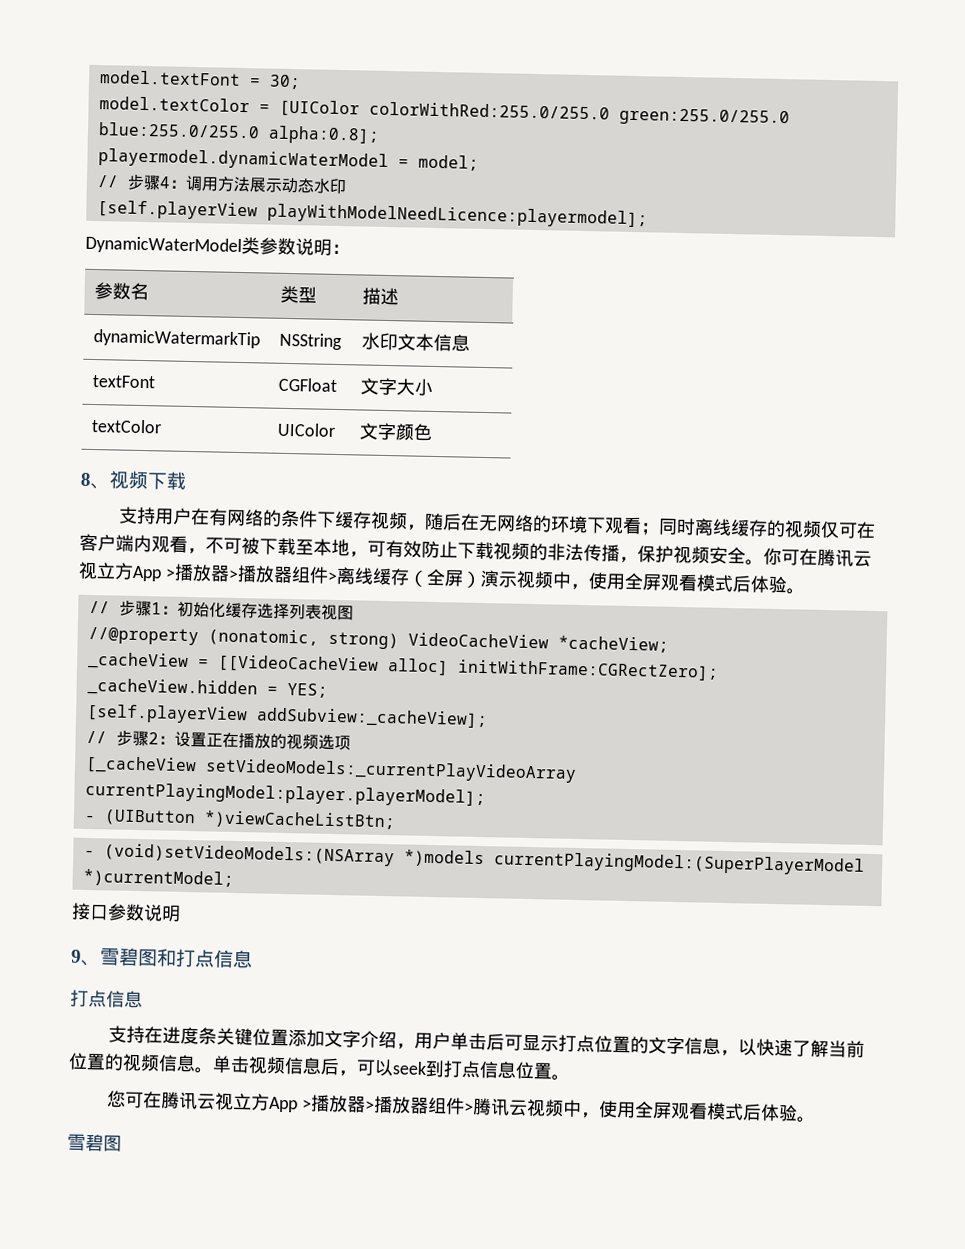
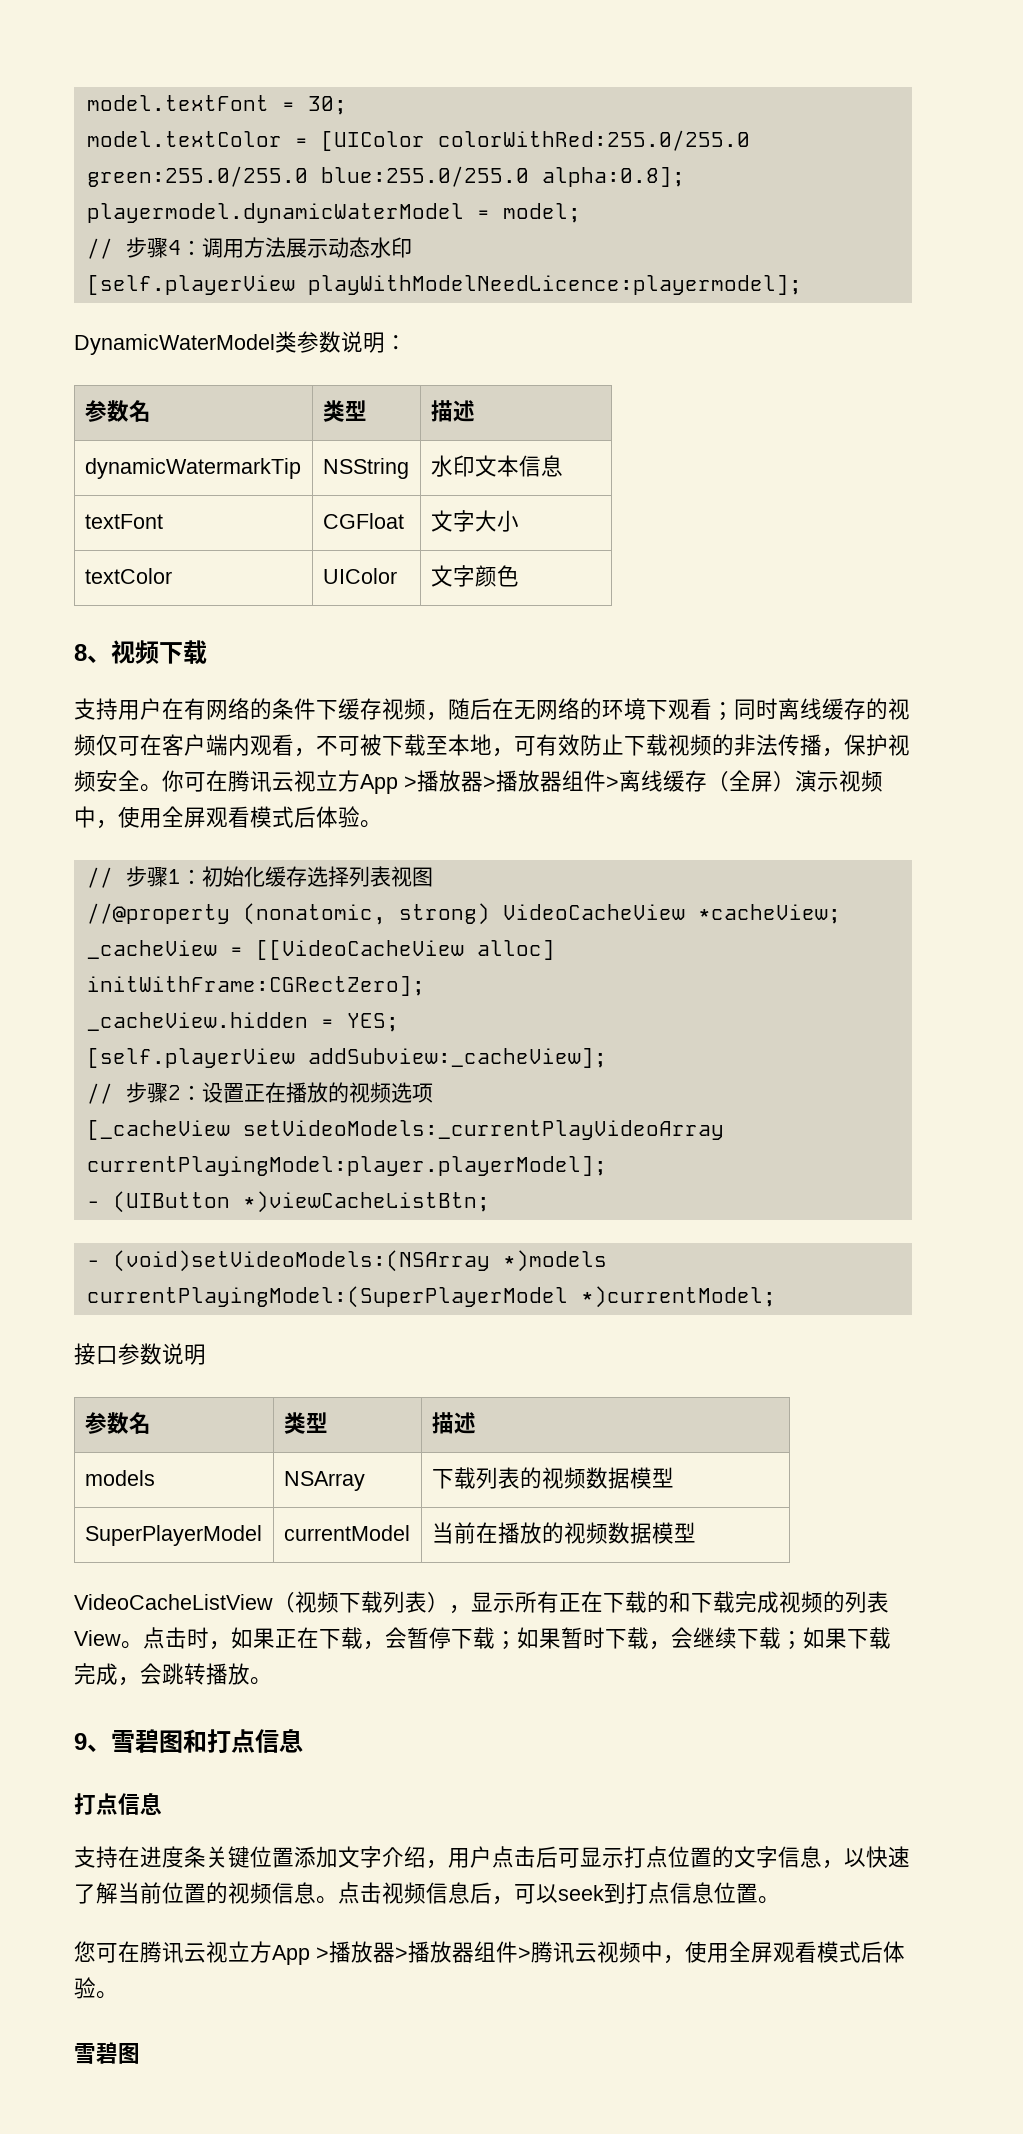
(181, 913) none -> [84,1412,151,1434] [283,1412,328,1434] [431,1412,476,1434] [84,1470,155,1486] [283,1471,365,1491] [431,1467,674,1489] [84,1525,262,1546] [283,1525,410,1541] [431,1522,696,1544] [74,1591,889,1614] [74,1627,891,1650] [74,1663,272,1686] // 参数名 | 类型 | 描述 // models | NSArray | 下载列表的视频数据模型 // SuperPlayerModel | currentModel | 当前在播放的视频数据模型 // VideoCacheListView（视频下载列表），显示所有正在下载的和下载完成视频的列表View。点击时，如果正在下载，会暂停下载；如果暂时下载，会继续下载；如果下载完成，会跳转播放。
[450,1032,470,1050] 单 -> [492,1846,514,1868] 点
[212,1055,232,1073] 单 -> [338,1882,360,1904] 点

